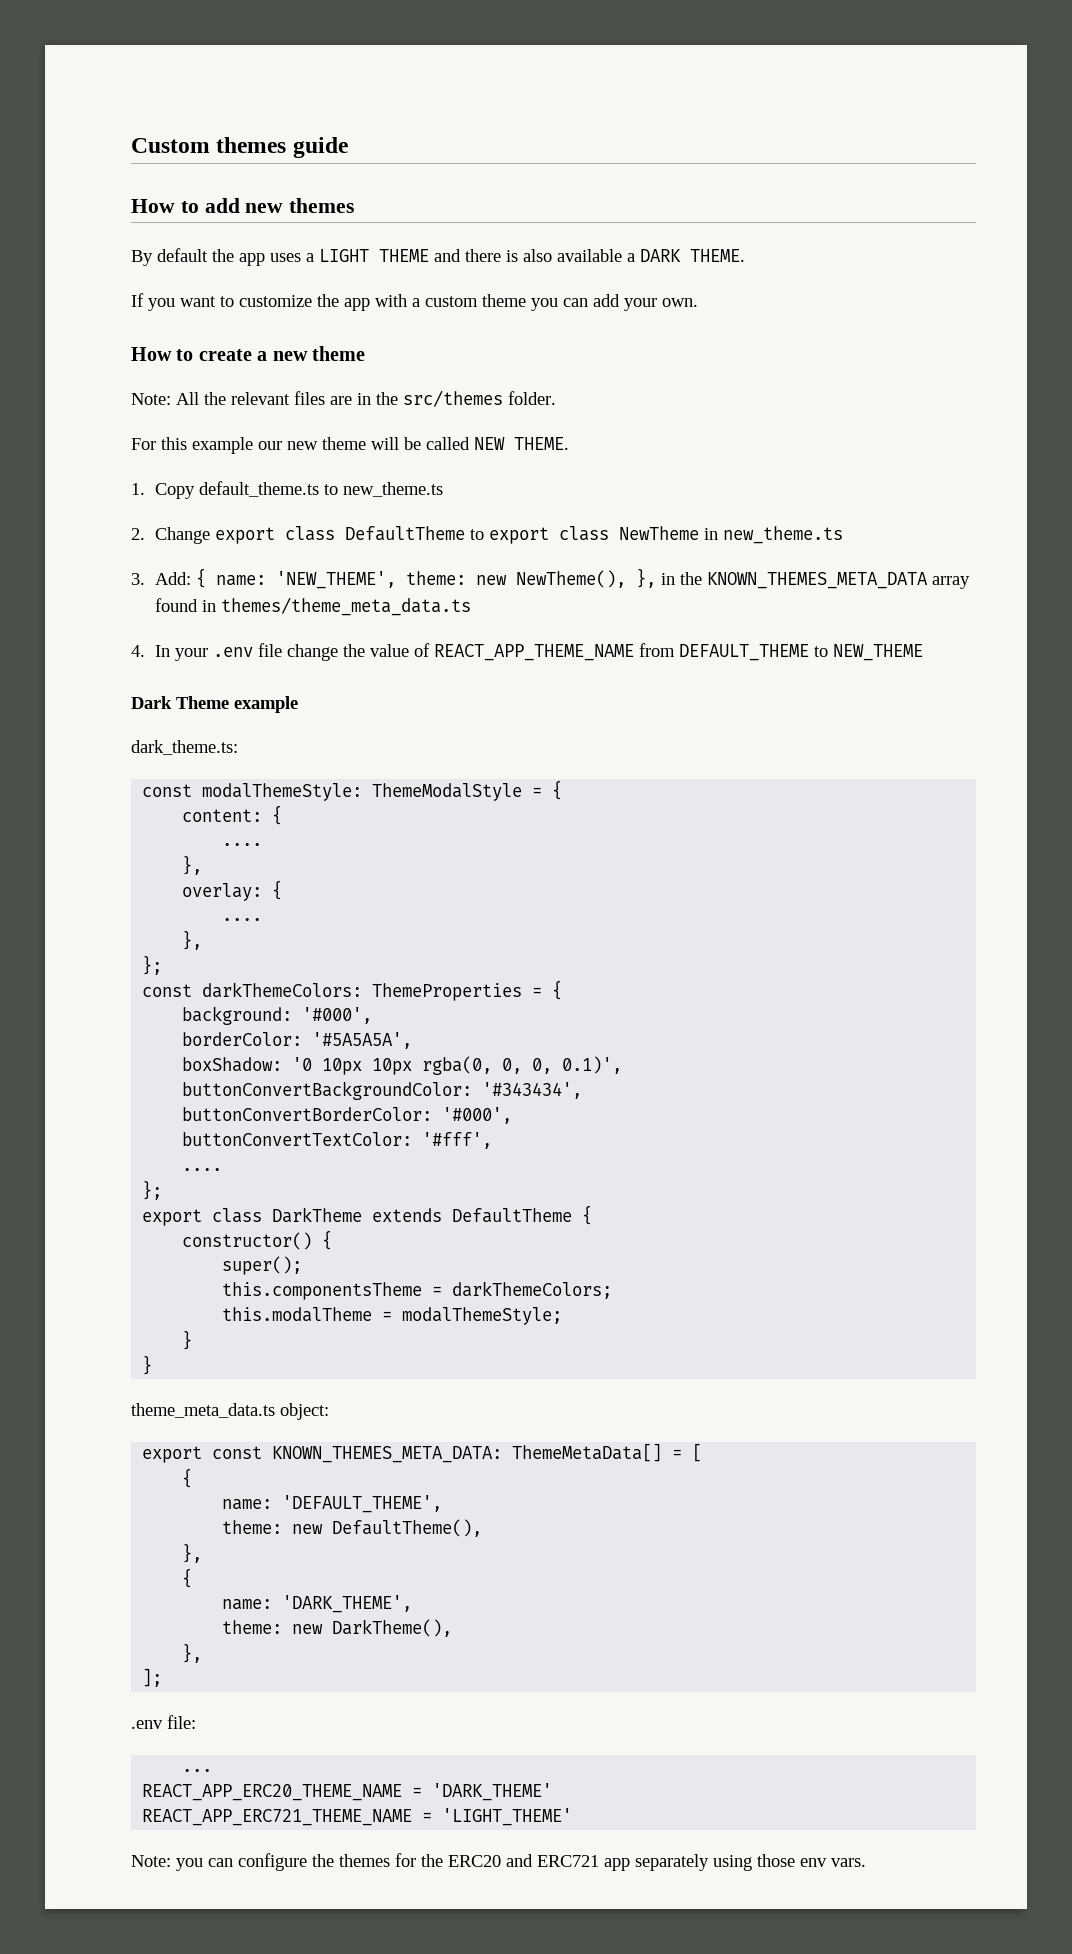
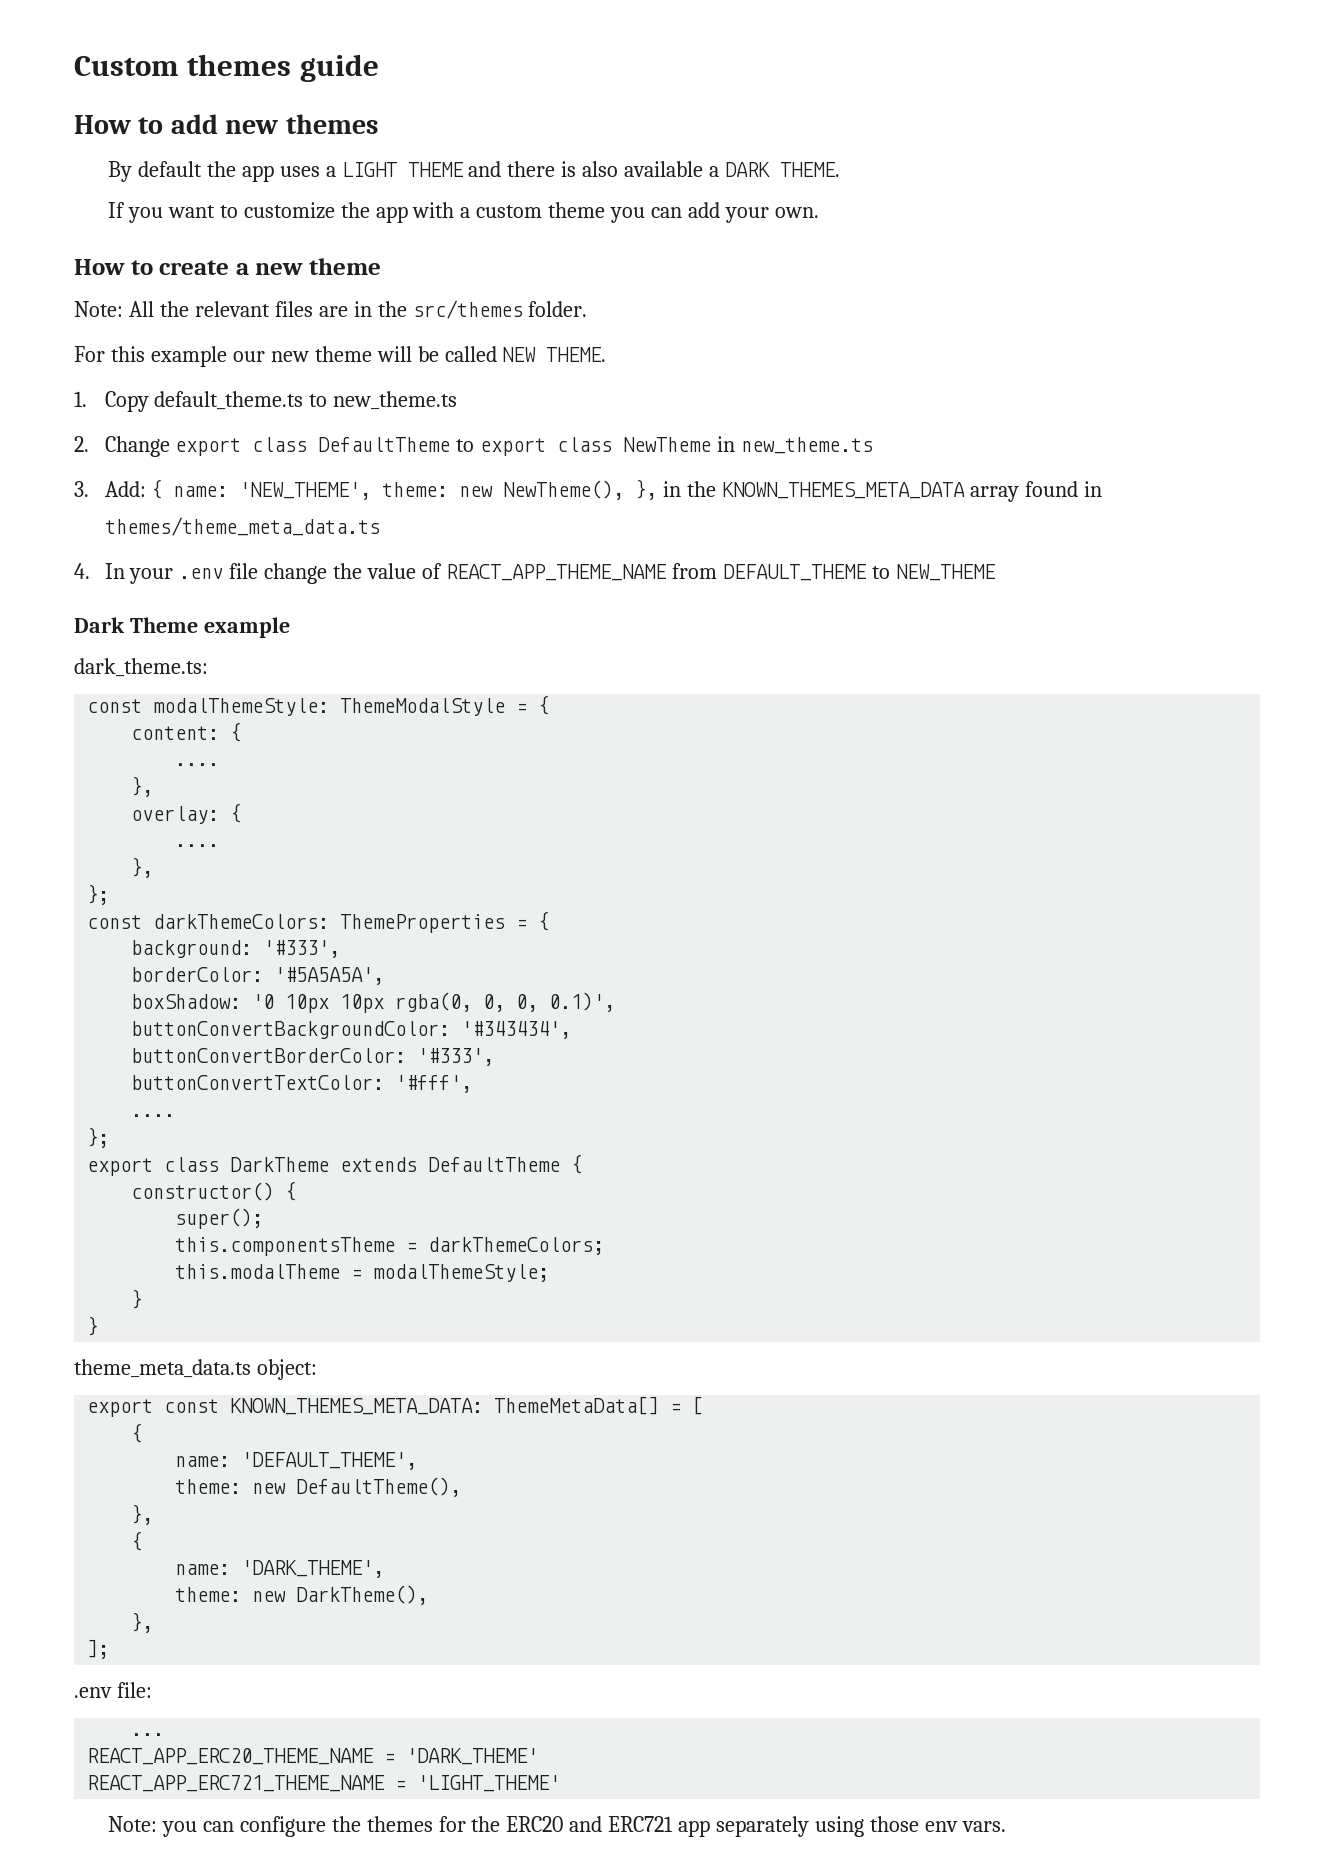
[302,1007,373,1024] '#000', -> [263,940,341,958] '#333',
[442,1107,513,1124] '#000', -> [417,1048,495,1066] '#333',

